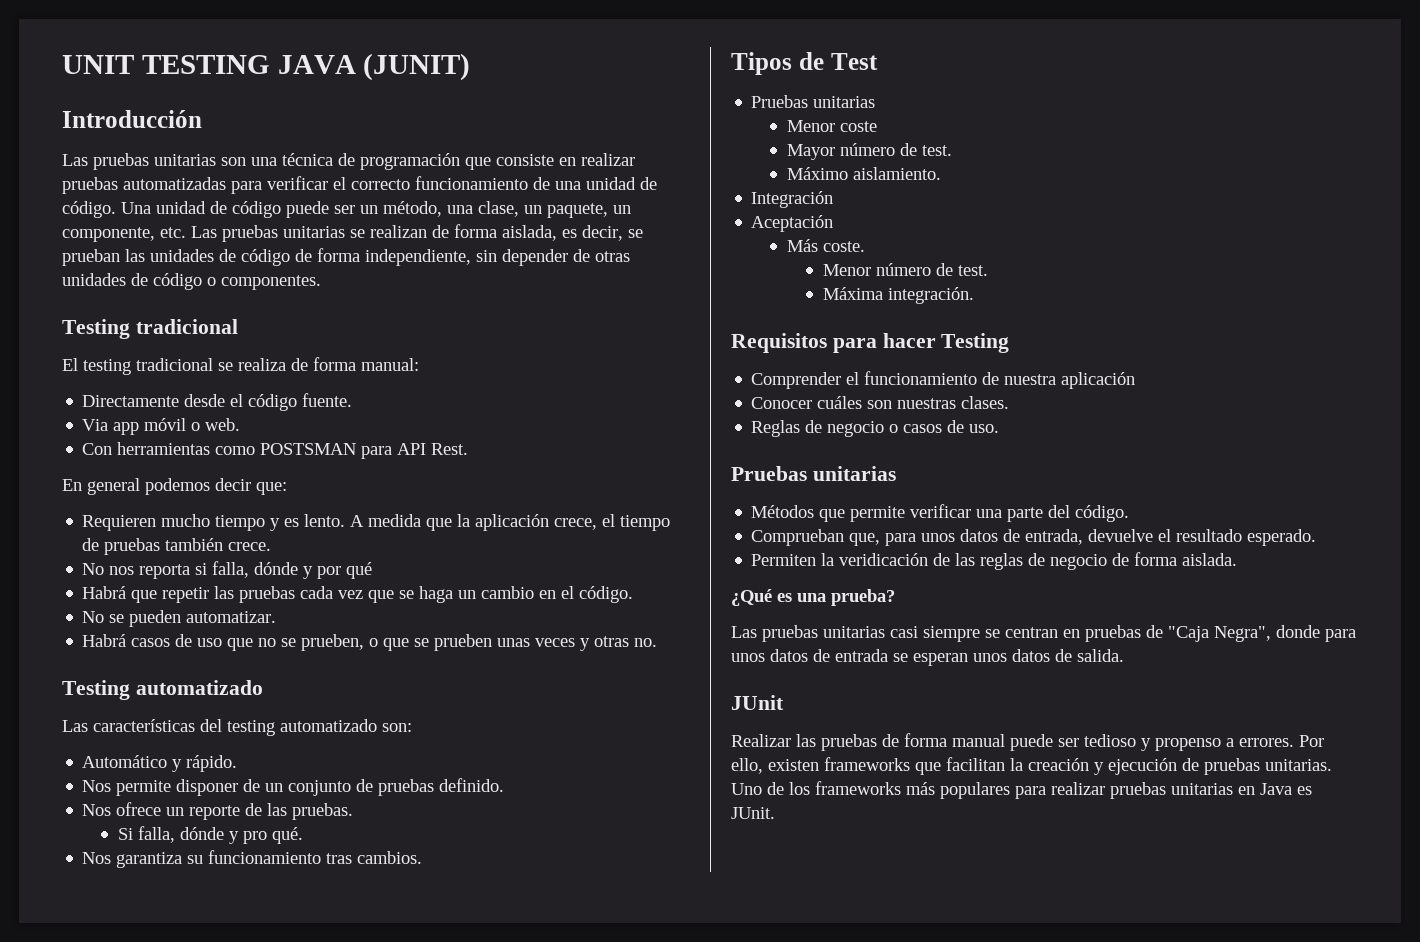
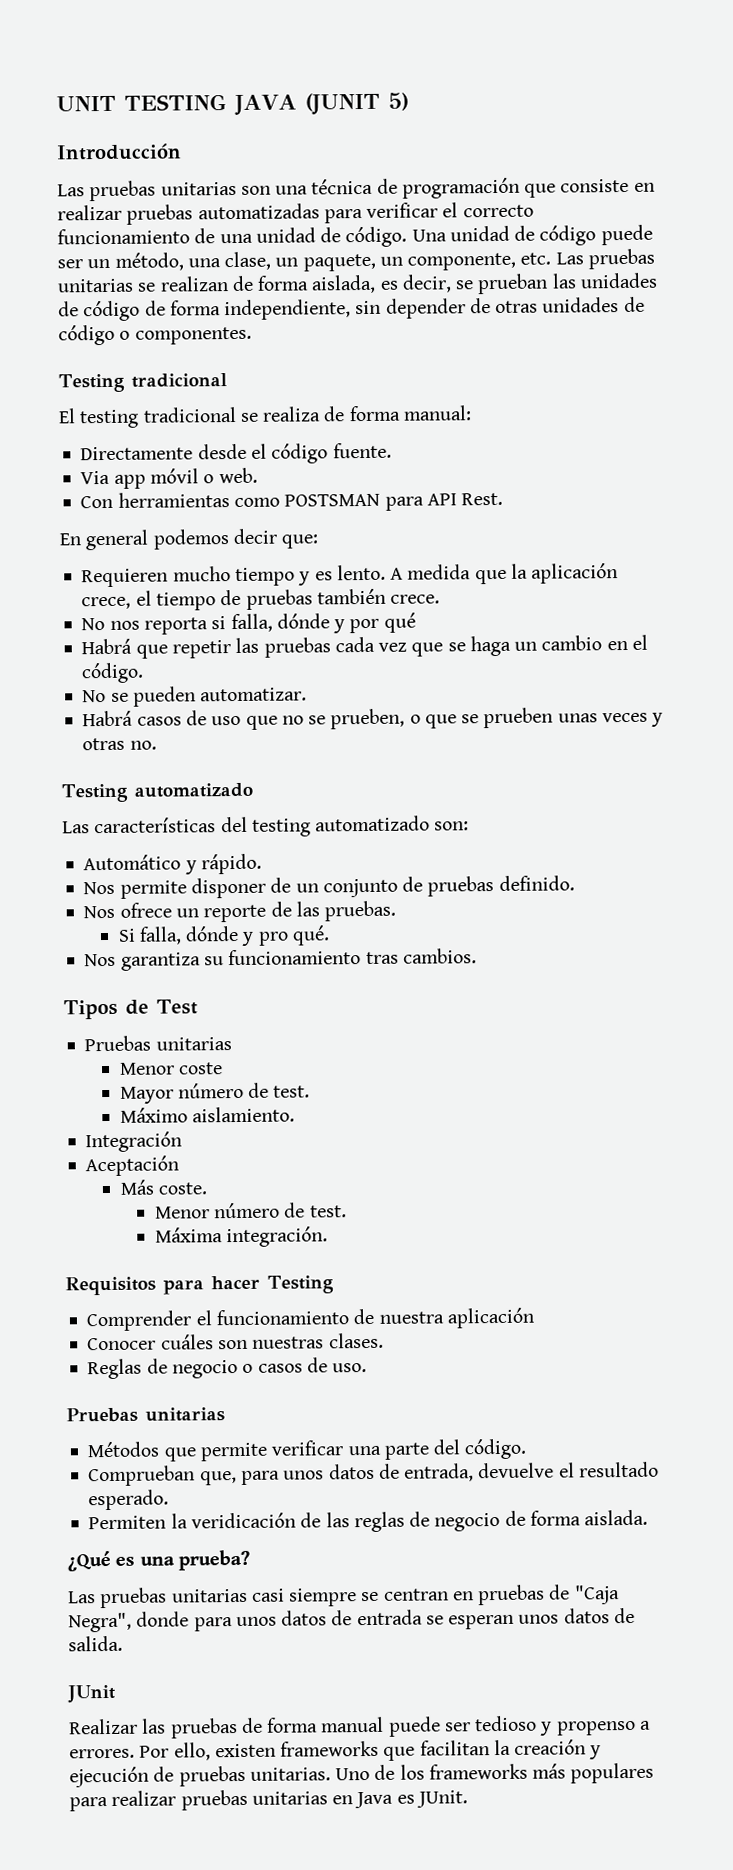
[363,53,471,81] (JUNIT) -> [304,92,409,115] (JUNIT 5)

